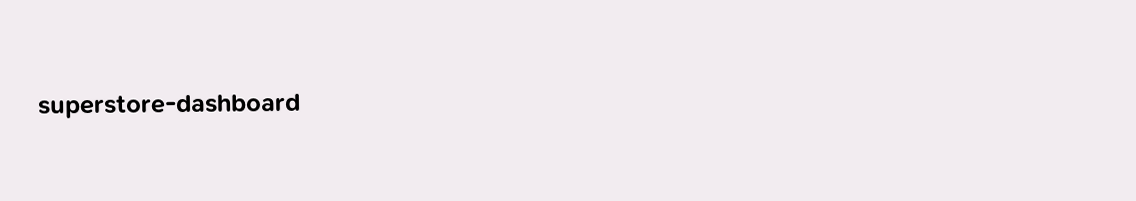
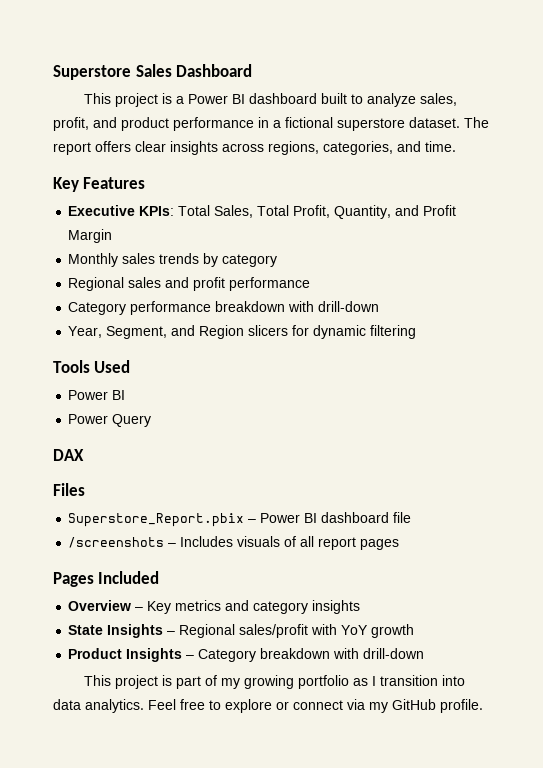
[37,93,301,119] superstore-dashboard -> [53,64,253,80] [83,93,457,107] [53,117,489,131] [53,141,456,155] [53,177,146,192] [68,205,457,219] [68,229,113,243] [68,253,278,267] [68,277,311,291] [68,301,380,315] [68,325,417,339] [53,360,131,373] [68,390,126,400] [68,414,152,427] [53,449,84,461] [53,483,85,496] [68,512,412,527] [68,536,400,550] [53,571,160,587] [68,600,361,614] [68,624,415,638] [68,648,425,662] [83,675,465,689] [53,699,483,713] Superstore Sales Dashboard // This project is a Power BI dashboard built to analyze sales, profit, and product performance in a fictional superstore dataset. The report offers clear insights across regions, categories, and time. // Key Features // Executive KPIs: Total Sales, Total Profit, Quantity, and Profit Margin // Monthly sales trends by category // Regional sales and profit performance // Category performance breakdown with drill-down // Year, Segment, and Region slicers for dynamic filtering // Tools Used // Power BI // Power Query // DAX // Files // Superstore_Report.pbix – Power BI dashboard file // /screenshots – Includes visuals of all report pages // Pages Included // Overview – Key metrics and category insights // State Insights – Regional sales/profit with YoY growth // Product Insights – Category breakdown with drill-down // This project is part of my growing portfolio as I transition into data analytics. Feel free to explore or connect via my GitHub profile.

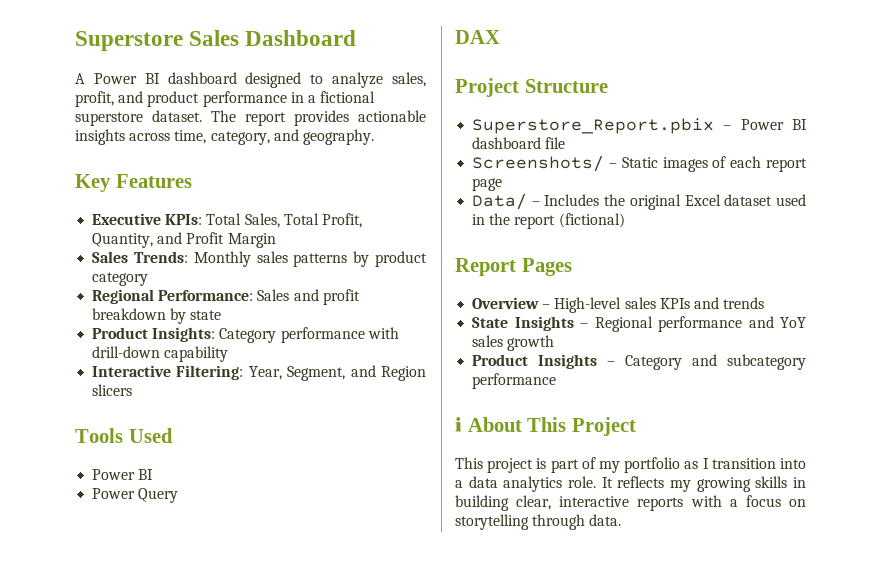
[83,93,347,107] This project is a Power BI dashboard built -> [75,72,302,88] A Power BI dashboard designed
[95,141,456,155] offers clear insights across regions, categories, and time. -> [294,110,426,126] [75,129,374,145] provides actionable insights across time, category, and geography.
[68,253,278,267] [68,277,311,291] Monthly sales trends by category // Regional sales and profit performance // -> [92,251,427,267] [92,272,149,286] [92,289,360,305] [92,308,222,324] [92,327,216,342] Sales Trends: Monthly sales patterns by product category // Regional Performance: Sales and profit breakdown by state // Product Insights:
[215,301,380,312] breakdown with drill-down // -> [367,327,399,339] [92,346,229,362] [92,365,244,380] with drill-down capability // Interactive Filtering:
[292,325,417,339] for dynamic filtering -> (133, 390) none
[53,483,85,496] Files -> [455,78,608,97] Project Structure
[68,536,400,550] /screenshots – Includes visuals of all report pages // -> [472,155,807,172] [472,178,503,191] [472,193,806,210] [472,213,625,229] [455,258,516,276] Screenshots/ – Static images of each report page // Data/ – Includes the original Excel dataset used in the report (fictional) // Report
[98,571,160,584] Included -> (572, 267) none
[147,600,361,614] Key metrics and category insights -> [554,297,765,313] High-level sales KPIs and trends
[239,624,369,638] sales/profit with YoY -> [658,316,806,332] [472,335,504,347] performance and YoY sales
[260,648,425,659] breakdown with drill-down -> [692,354,806,370] [472,373,557,389] [455,417,636,436] and subcategory performance // ℹ About This Project
[243,675,294,689] growing -> (620, 467) none
[53,699,483,713] data analytics. Feel free to explore or connect via my GitHub profile. -> [455,476,806,492] [455,495,806,511] [455,514,622,530] a data analytics role. It reflects my growing skills in building clear, interactive reports with a focus on storytelling through data.

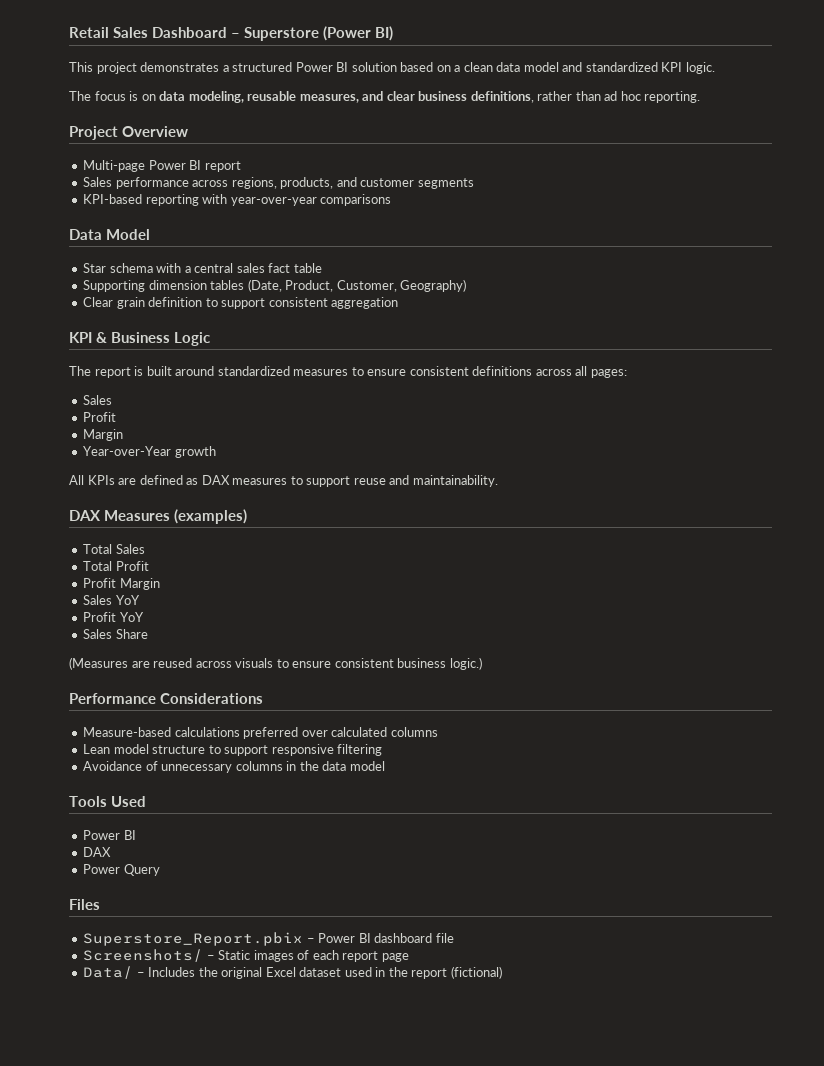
[75,31,183,51] Superstore -> [69,27,109,38] Retail
[75,72,426,88] [75,91,376,107] [75,110,426,126] [75,129,374,145] [75,174,192,192] [92,213,362,228] [92,232,276,248] [92,251,427,267] [92,272,149,286] [92,289,360,305] [92,308,222,324] [92,327,399,343] [92,346,229,362] [92,365,426,381] [92,384,133,396] // A Power BI dashboard designed to analyze sales, profit, and product performance in a fictional superstore dataset. The report provides actionable insights across time, category, and geography. // Key Features // Executive KPIs: Total Sales, Total Profit, Quantity, and Profit Margin // Sales Trends: Monthly sales patterns by product category // Regional Performance: Sales and profit breakdown by state // Product Insights: Category performance with drill-down capability // Interactive Filtering: Year, Segment, and Region slicers -> [231,26,394,41] [69,62,715,74] [69,91,701,103] [69,126,188,140] [83,160,241,172] [83,177,474,189] [83,194,392,206] [69,229,150,240] [83,263,322,273] [83,279,467,292] [83,297,399,309] [69,332,210,346] [69,366,627,378] [83,395,113,405] [83,412,117,422] [83,429,124,441] [83,446,216,458] [69,475,498,487] [69,509,247,524] [83,544,145,554] [83,561,149,571] [83,578,160,590] [83,595,140,605] [83,612,144,622] [83,629,148,639] [69,657,482,670] [69,693,263,704] [83,727,438,739] [83,744,383,756] [83,761,385,773] – Superstore (Power BI) // This project demonstrates a structured Power BI solution based on a clean data model and standardized KPI logic. // The focus is on data modeling, reusable measures, and clear business definitions, rather than ad hoc reporting. // Project Overview // Multi-page Power BI report // Sales performance across regions, products, and customer segments // KPI-based reporting with year-over-year comparisons // Data Model // Star schema with a central sales fact table // Supporting dimension tables (Date, Product, Customer, Geography) // Clear grain definition to support consistent aggregation // KPI & Business Logic // The report is built around standardized measures to ensure consistent definitions across all pages: // Sales // Profit // Margin // Year-over-Year growth // All KPIs are defined as DAX measures to support reuse and maintainability. // DAX Measures (examples) // Total Sales // Total Profit // Profit Margin // Sales YoY // Profit YoY // Sales Share // (Measures are reused across visuals to ensure consistent business logic.) // Performance Considerations // Measure-based calculations preferred over calculated columns // Lean model structure to support responsive filtering // Avoidance of unnecessary columns in the data model
(154, 474) none -> [83,847,112,857] // DAX
[455,30,500,44] [455,78,608,97] DAX // Project Structure -> [69,899,100,910] Files
[455,258,572,276] [472,297,765,313] [472,316,806,332] [472,335,555,351] [472,354,806,370] [472,373,557,389] [455,417,636,436] [455,457,806,473] [455,476,806,492] [455,495,806,511] [455,514,622,530] // Report Pages // Overview – High-level sales KPIs and trends // State Insights – Regional performance and YoY sales growth // Product Insights – Category and subcategory performance // ℹ About This Project // This project is part of my portfolio as I transition into a data analytics role. It reflects my growing skills in building clear, interactive reports with a focus on storytelling through data. -> (502, 972) none

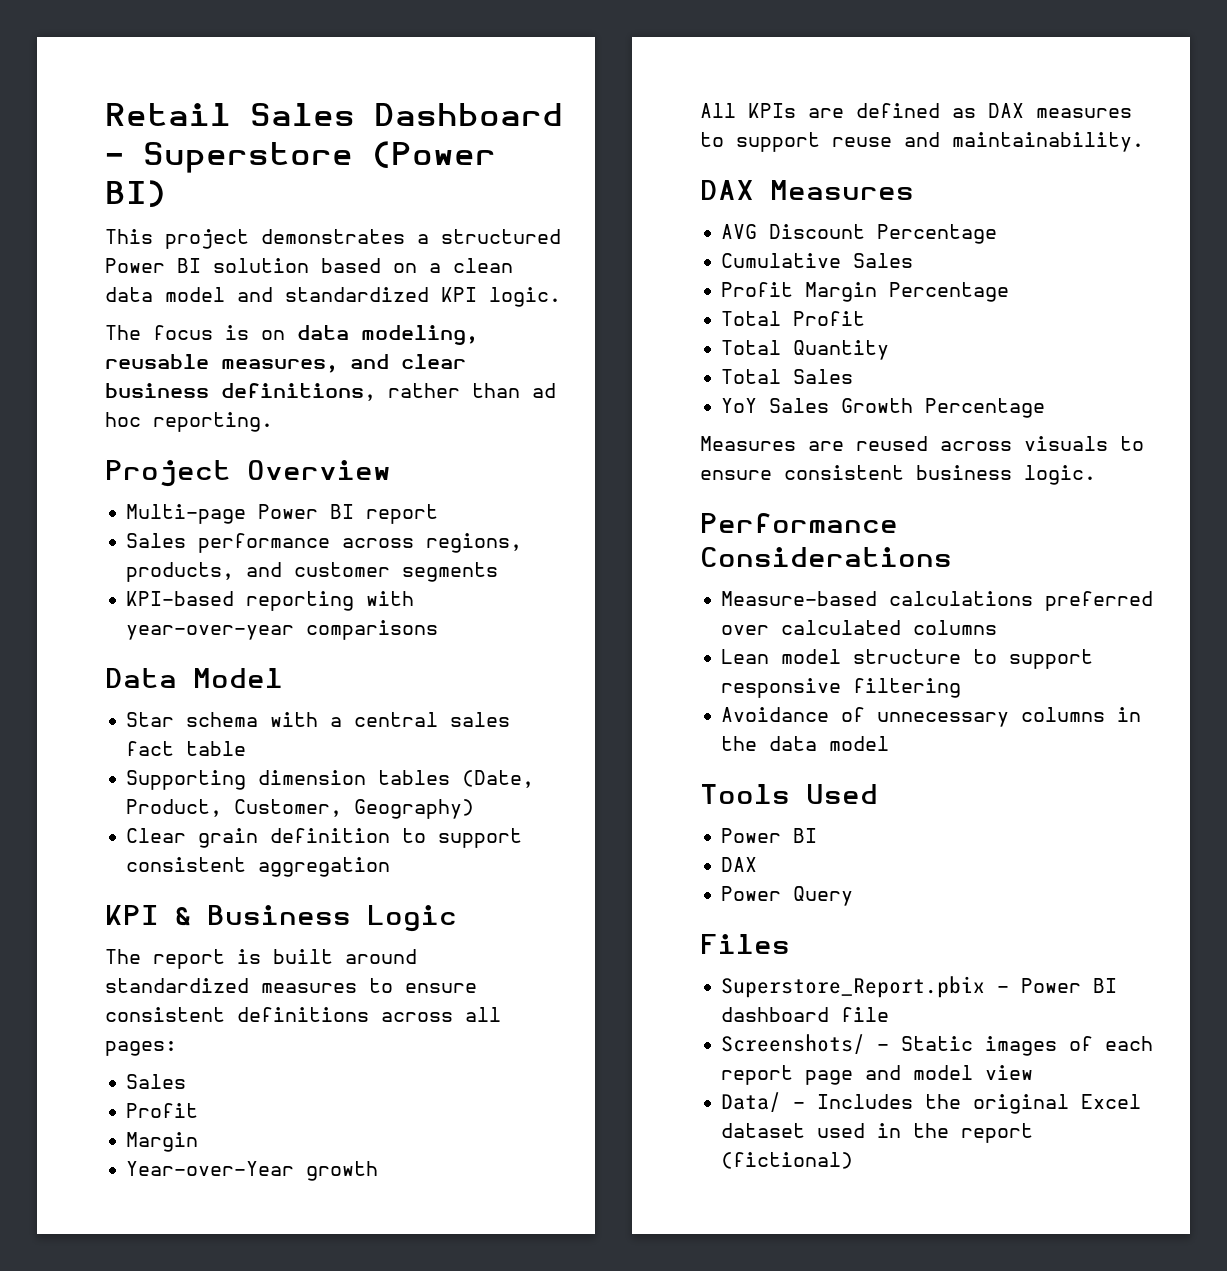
[174,509,247,524] [83,544,145,554] [83,561,149,571] [83,578,160,590] [83,595,140,605] [83,612,144,622] [83,629,148,639] [69,657,128,670] (examples) // Total Sales // Total Profit // Profit Margin // Sales YoY // Profit YoY // Sales Share // (Measures -> [721,224,998,244] [721,253,914,268] [721,282,1010,302] [721,311,866,326] [721,340,890,360] [721,369,854,384] [721,398,1046,418] [700,436,796,451] // AVG Discount Percentage // Cumulative Sales // Profit Margin Percentage // Total Profit // Total Quantity // Total Sales // YoY Sales Growth Percentage // Measures
[449,657,482,670] logic.) -> [1024,465,1096,485] logic.
(409, 957) none -> [865,1065,1034,1080] and model view

